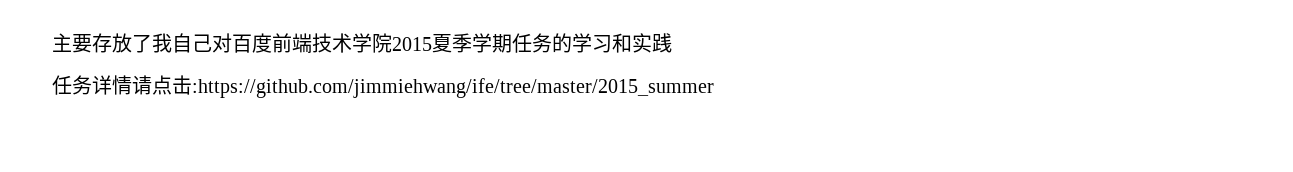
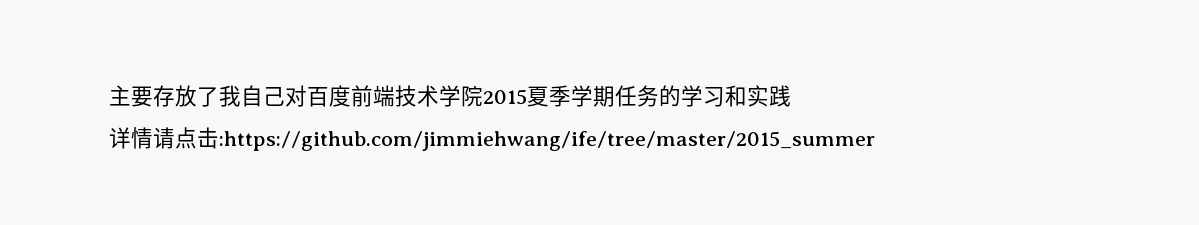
[52,75,92,95] 任务 -> (791, 96) none

